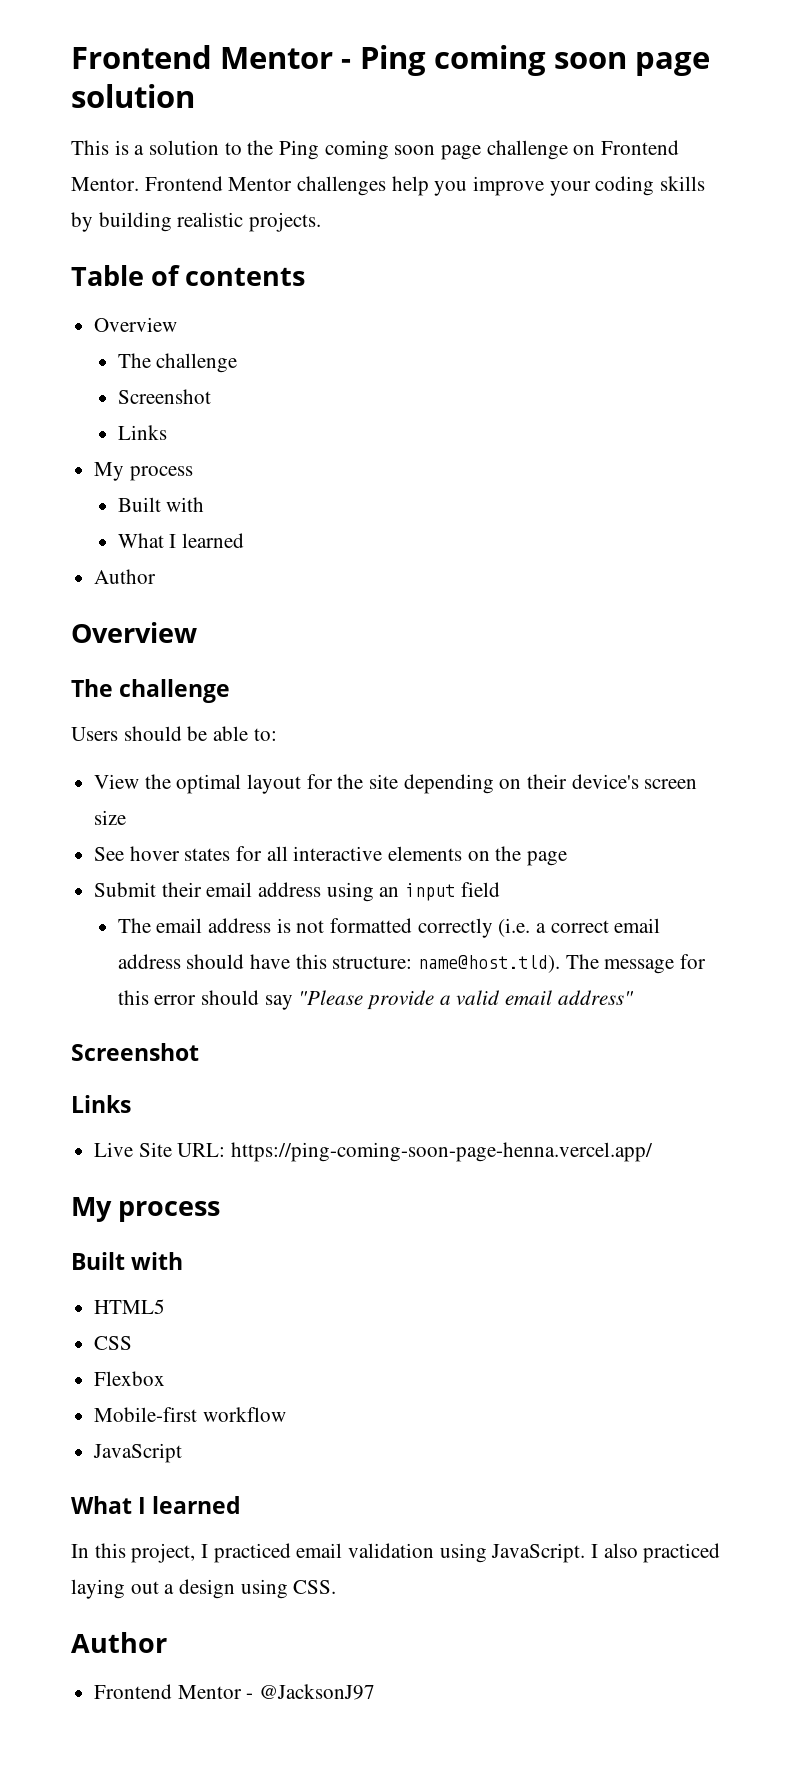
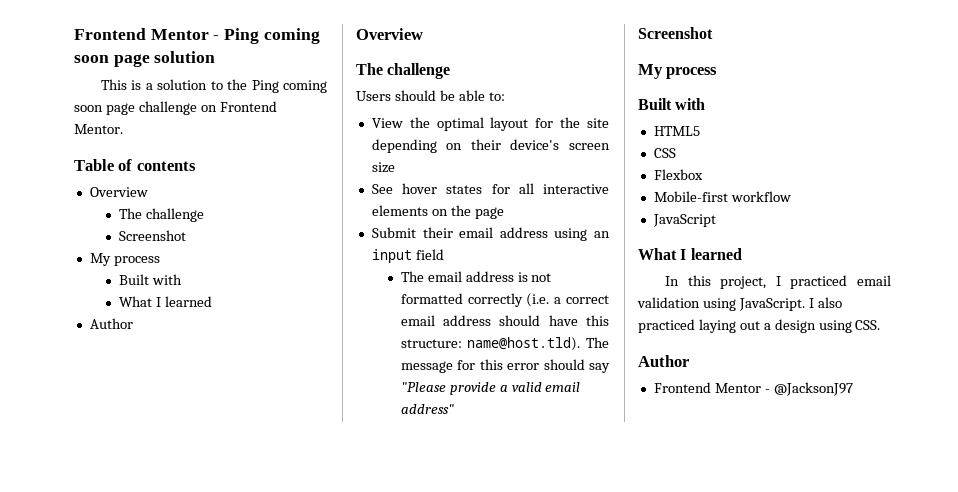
[144,176,706,196] [71,212,322,232] Frontend Mentor challenges help you improve your coding skills by building realistic projects. -> (123, 129) none
[117,425,167,440] // Links -> (186, 235) none
[71,1095,131,1113] [94,1142,654,1162] // Links // Live Site URL: https://ping-coming-soon-page-henna.vercel.app/ -> (713, 33) none

